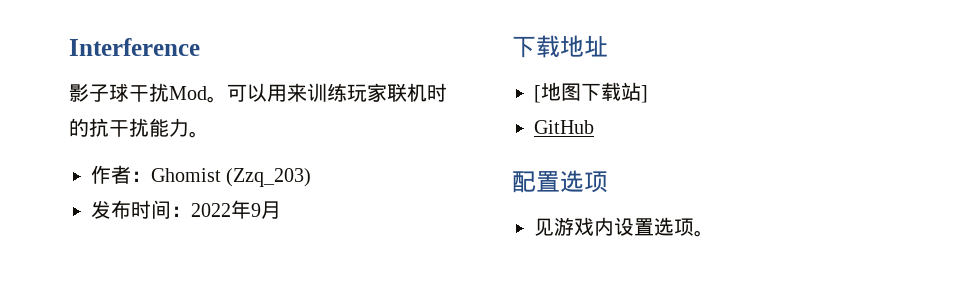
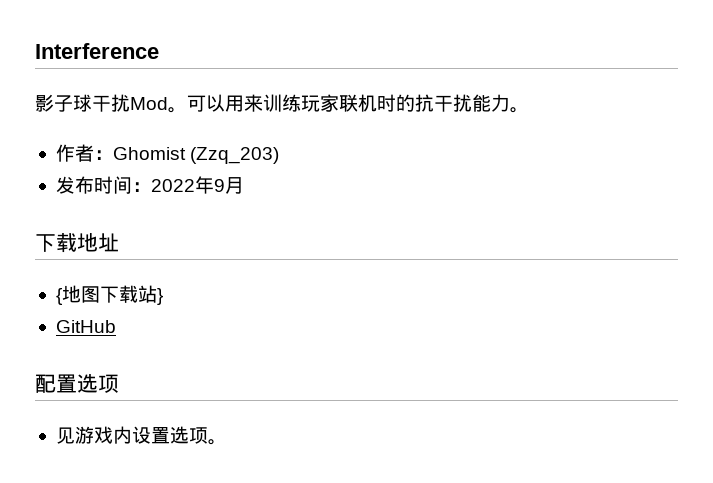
[534,85,541,103] [ -> [55,288,63,305] {
[641,85,648,103] ] -> [156,288,163,305] }

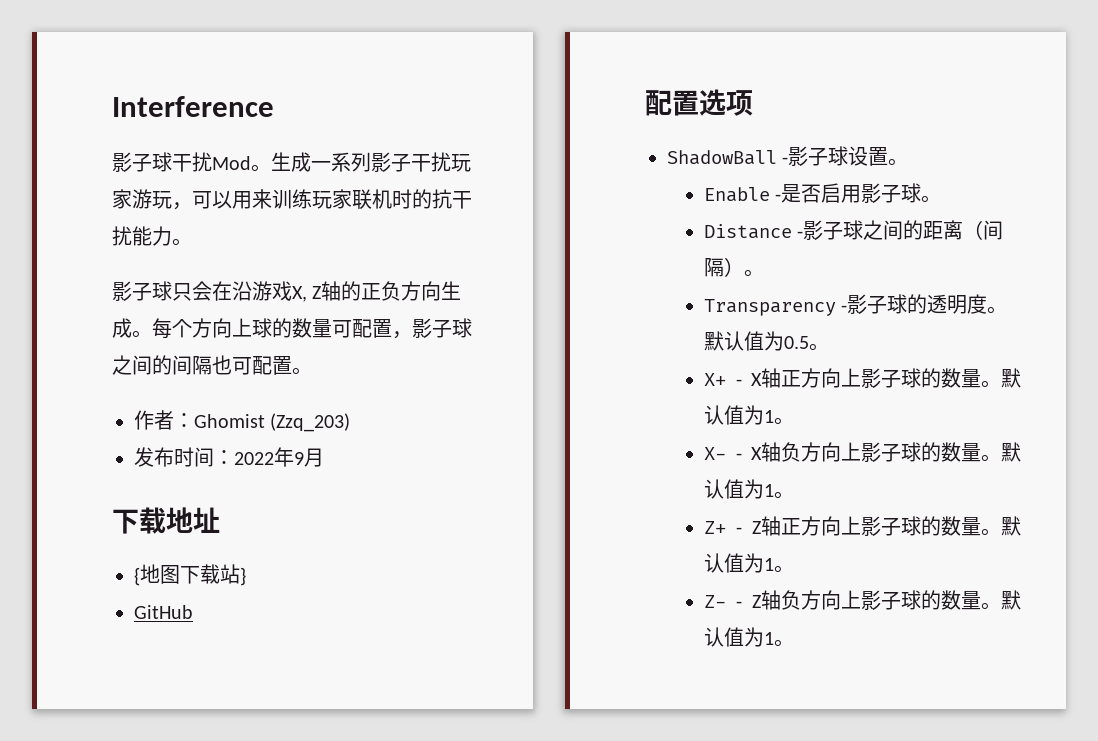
(187, 110) none -> [271,152,471,172] [112,189,192,210] 生成一系列影子干扰玩家游玩，
(529, 110) none -> [112,281,462,302] [112,318,472,339] [112,355,312,375] // 影子球只会在沿游戏X, Z轴的正负方向生成。每个方向上球的数量可配置，影子球之间的间隔也可配置。
[55,426,208,444] 见游戏内设置选项 -> [667,146,909,166] [704,183,942,203] [704,220,1004,240] [704,257,765,277] [704,294,1008,316] [704,331,830,351] [704,368,1021,388] [704,405,795,425] [704,442,1021,462] [704,479,795,499] [704,516,1021,536] [704,553,795,573] [704,590,1021,610] [704,627,775,647] ShadowBall -影子球设置。 // Enable -是否启用影子球。 // Distance -影子球之间的距离（间隔）。 // Transparency -影子球的透明度。默认值为0.5。 // X+ - X轴正方向上影子球的数量。默认值为1。 // X- - X轴负方向上影子球的数量。默认值为1。 // Z+ - Z轴正方向上影子球的数量。默认值为1。 // Z- - Z轴负方向上影子球的数量。默认值为1

